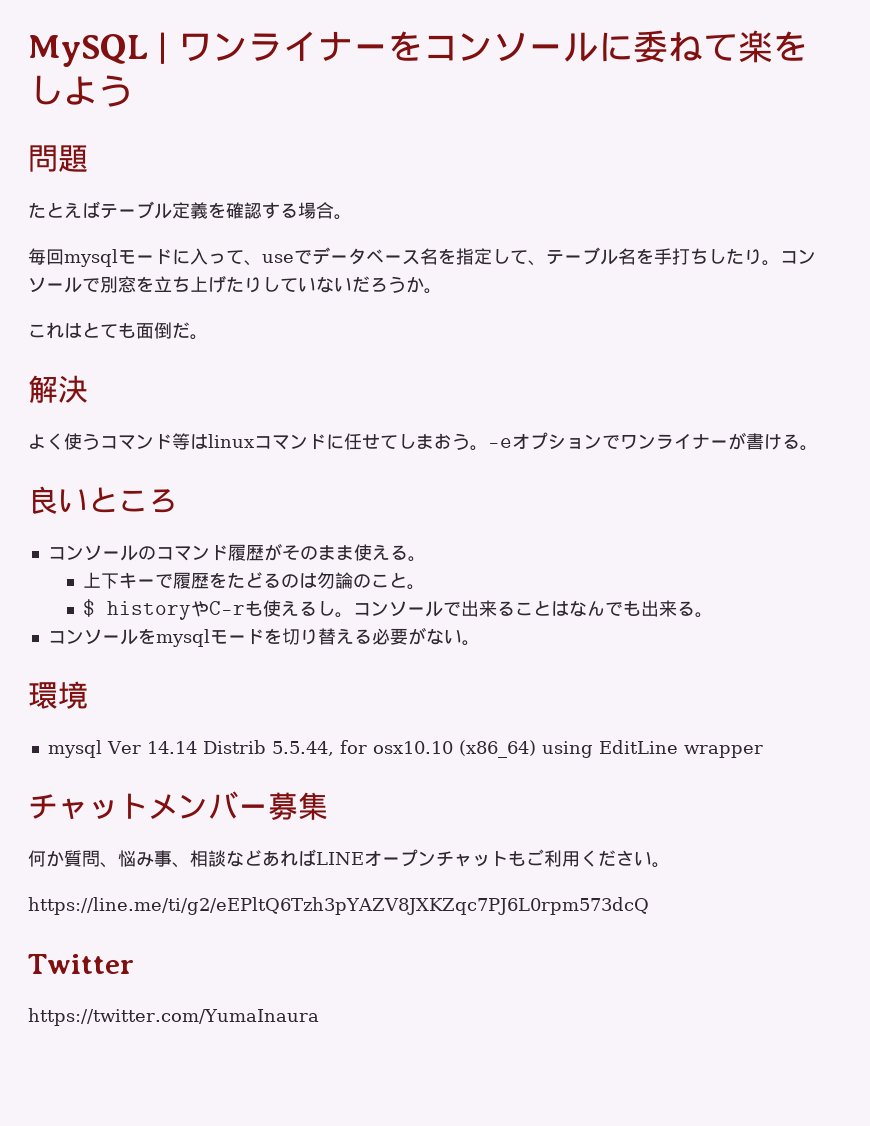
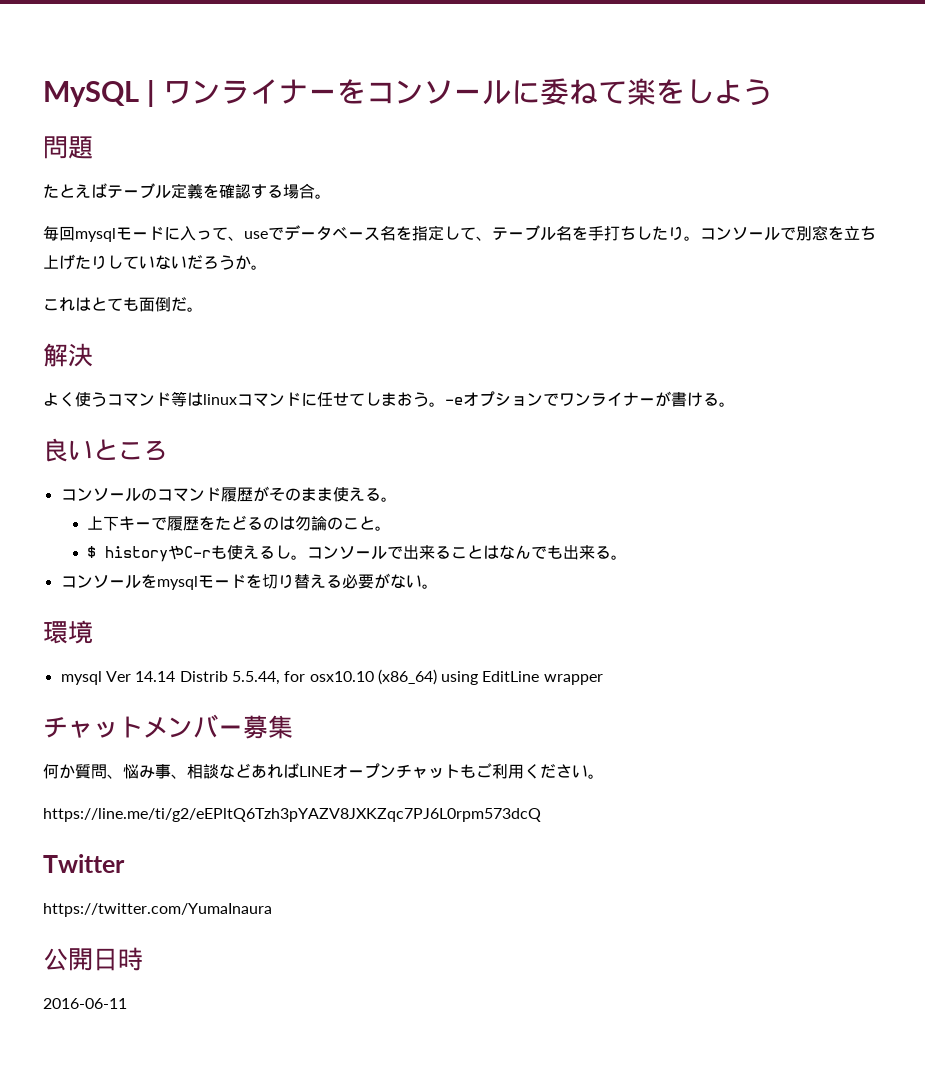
(319, 1017) none -> [43,947,143,971] [43,998,127,1009] // 公開日時 // 2016-06-11

